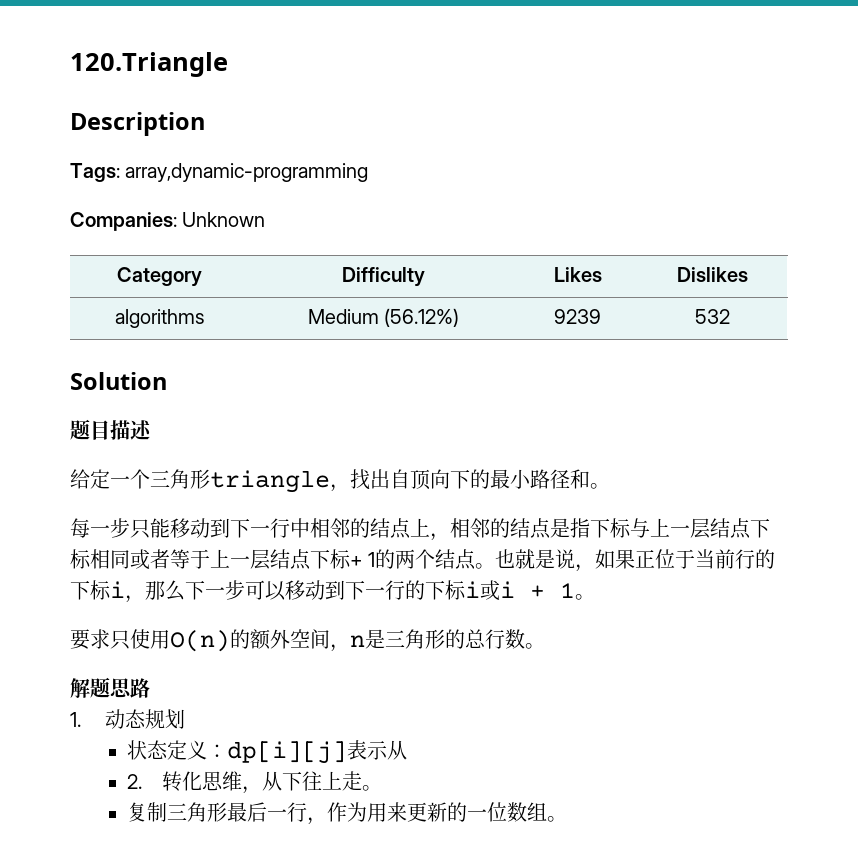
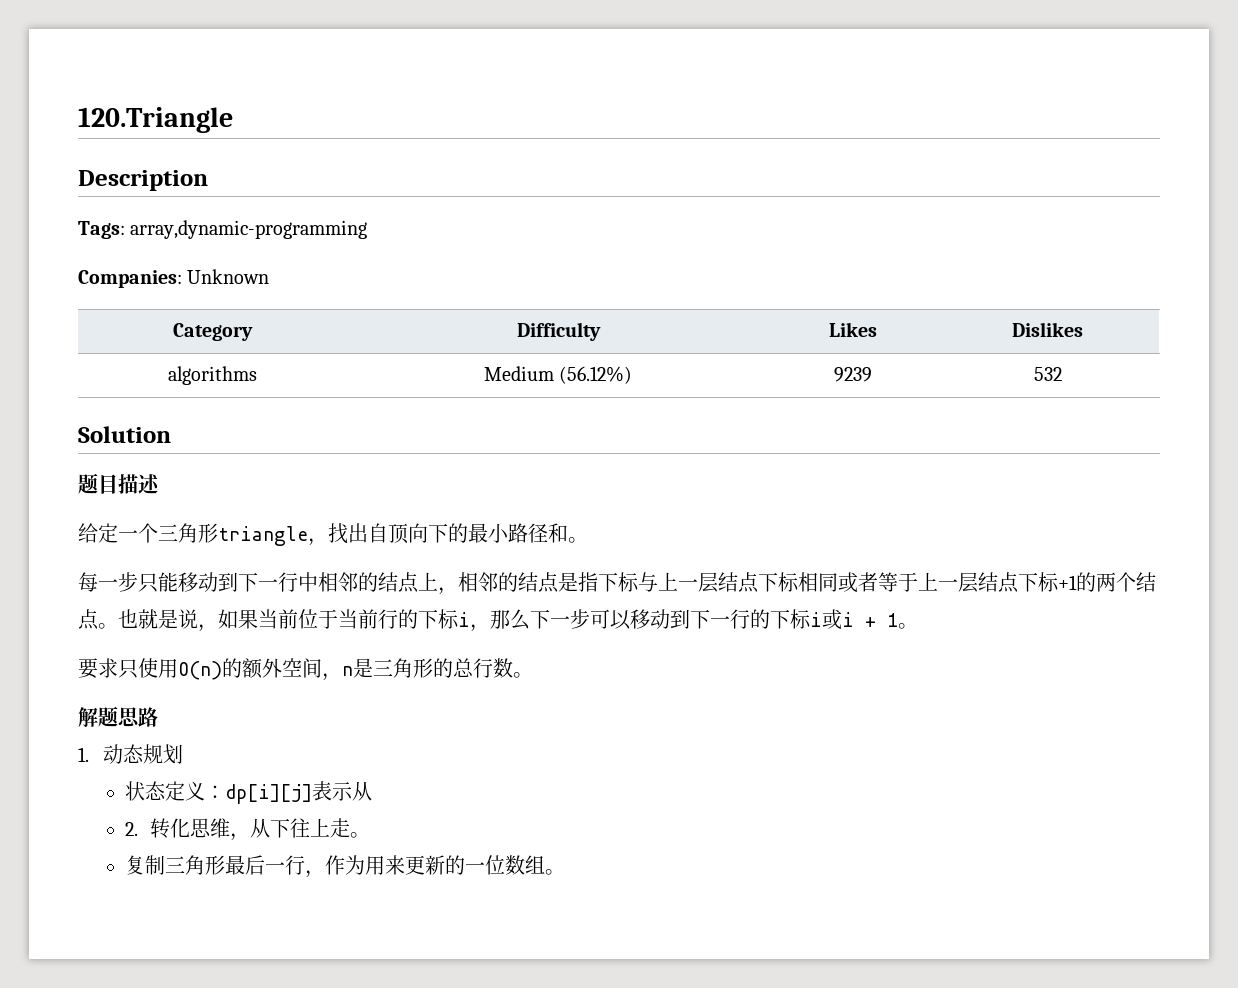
[350,552,376,567] + 1 -> [1058,575,1077,590] +1
[635,550,656,568] 正 -> [258,609,298,629] 当前

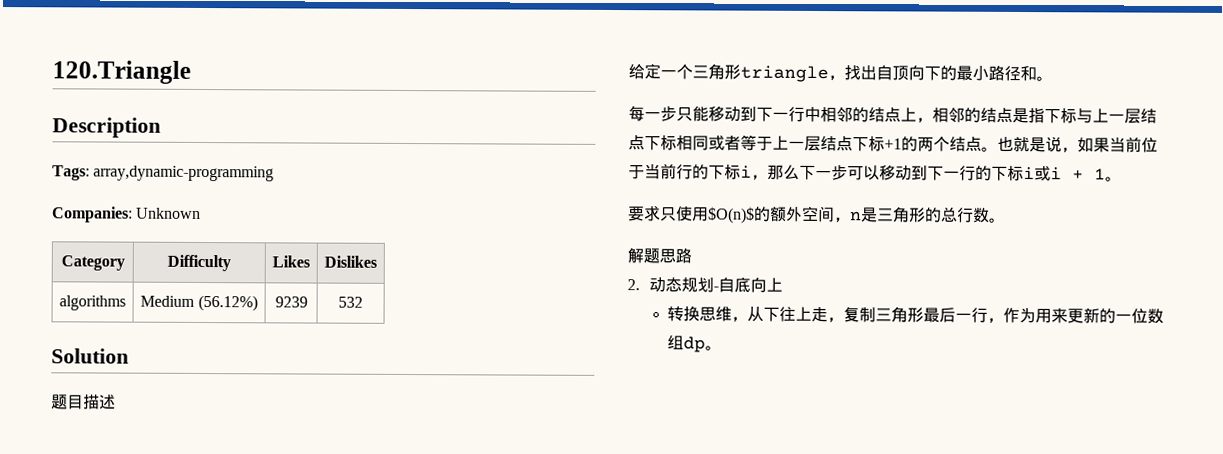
[178,661,222,680] O(n) -> [708,206,755,224] $O(n)$
[78,747,89,762] 1. -> [627,279,640,291] 2.
[124,781,372,804] [124,818,190,839] // 状态定义：dp[i][j]表示从 // 2.转化 -> [713,277,784,293] [666,306,700,322] -自底向上 // 转换
[349,832,370,838] 。 // -> [826,317,844,323] ，
(545, 864) none -> [682,336,706,353] dp

